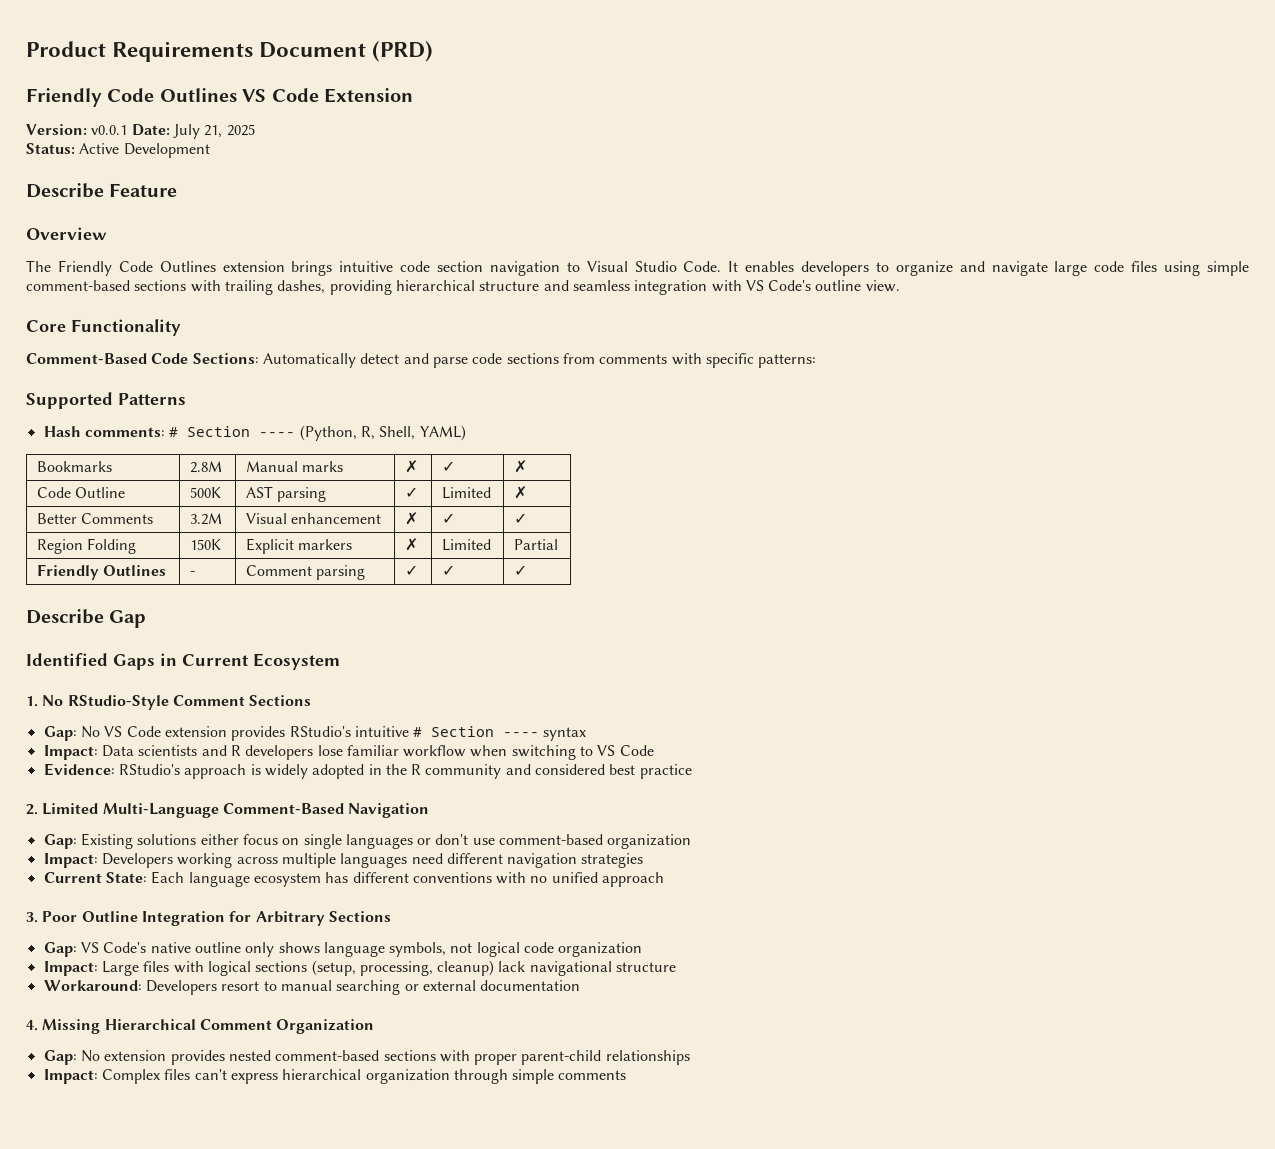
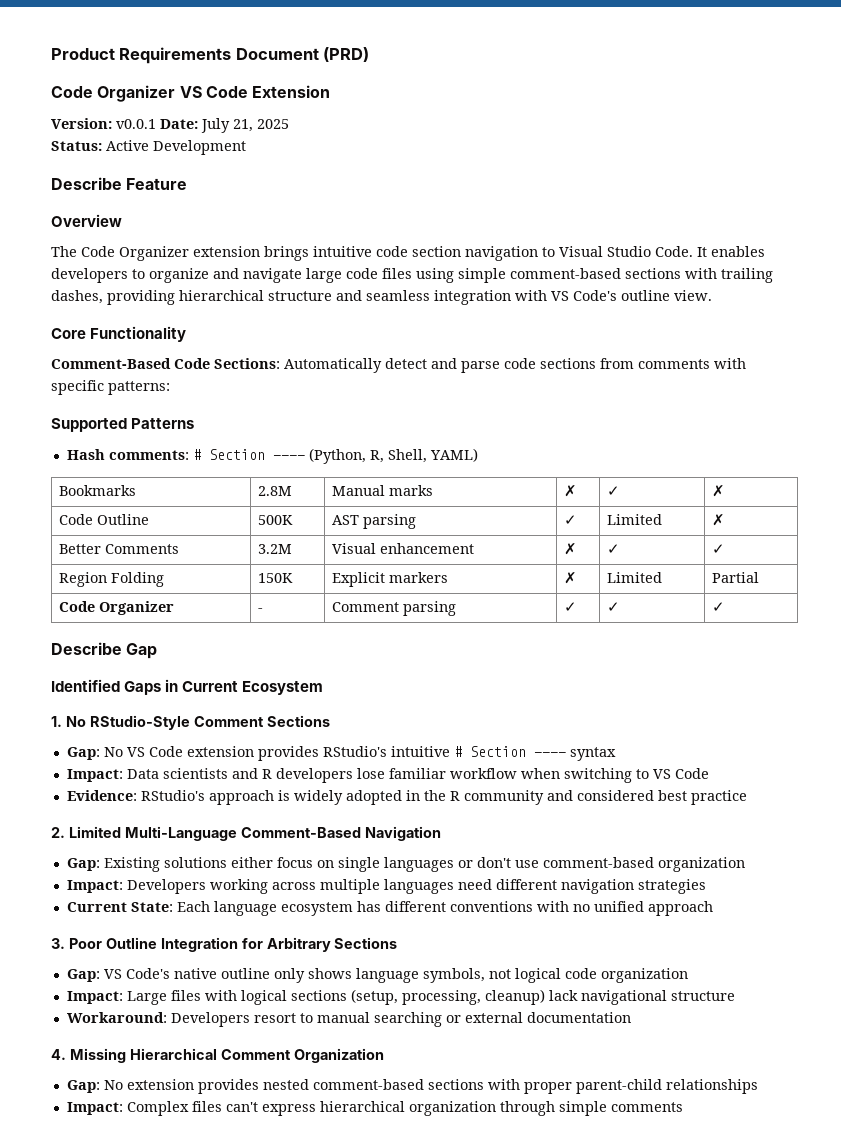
[26,88,237,107] Friendly Code Outlines -> [51,85,176,102] Code Organizer
[57,260,216,276] Friendly Code Outlines -> [81,246,189,261] Code Organizer
[37,564,167,580] Friendly Outlines -> [59,601,175,615] Code Organizer

